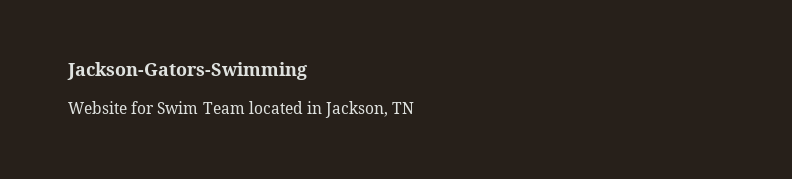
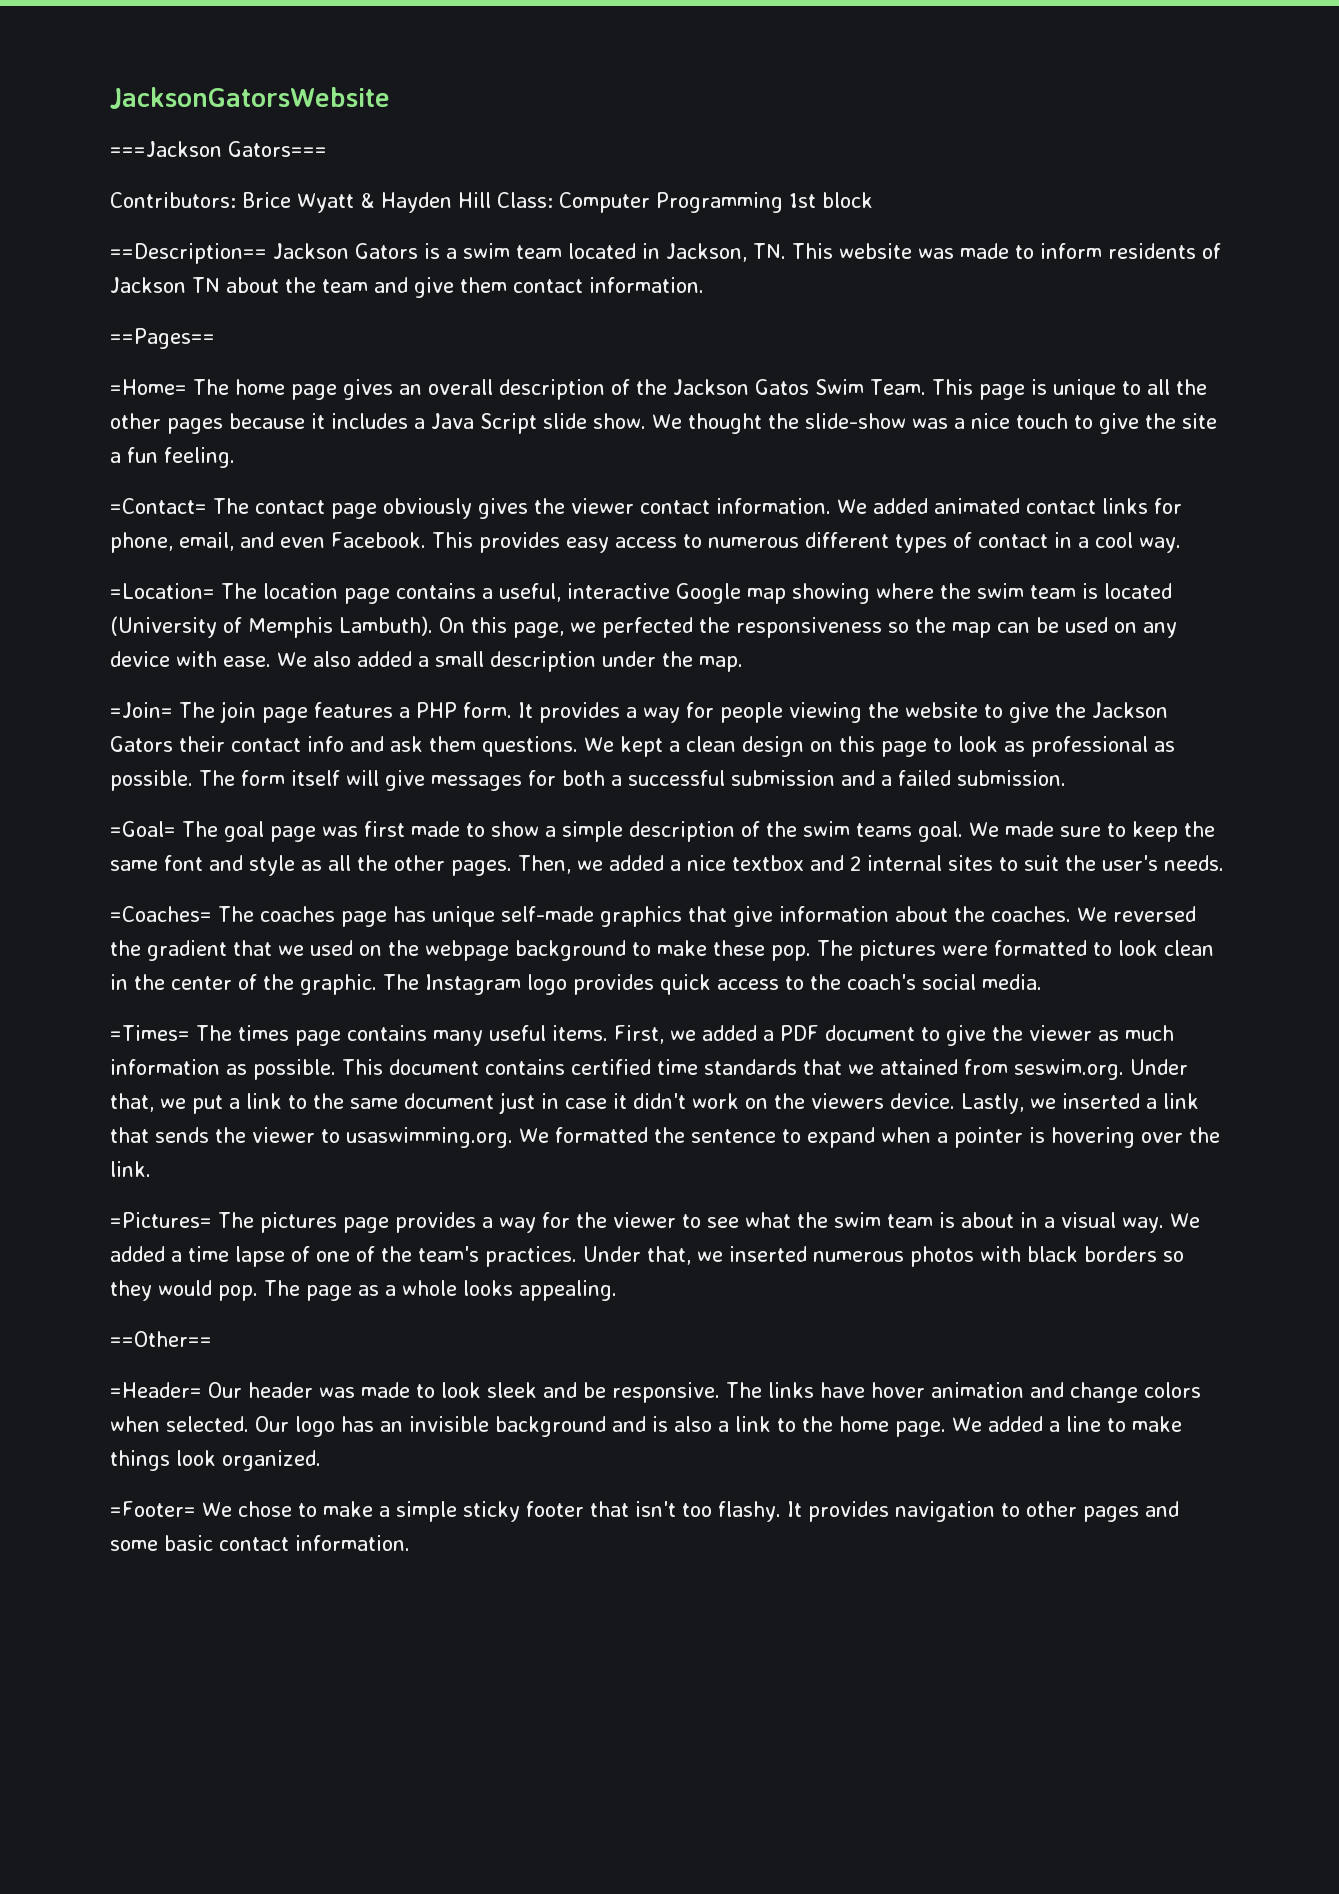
[67,62,307,80] [68,101,415,118] Jackson-Gators-Swimming // Website for Swim Team located in Jackson, TN -> [110,87,390,109] [110,141,327,157] [110,192,873,213] [110,243,1221,264] [110,277,704,298] [110,328,215,349] [110,379,1207,400] [110,413,1217,434] [110,447,235,468] [110,498,1182,519] [110,532,1181,553] [110,583,1172,604] [110,616,1177,638] [110,651,743,672] [110,701,1168,723] [110,736,1175,757] [110,770,1066,791] [110,821,1215,842] [110,855,1224,876] [110,906,1196,927] [110,940,1214,961] [110,974,1042,995] [110,1025,1174,1046] [110,1059,1188,1080] [110,1092,1199,1114] [110,1127,1220,1148] [110,1161,151,1177] [110,1212,1200,1233] [110,1246,1184,1267] [110,1280,617,1301] [110,1331,212,1347] [110,1382,1201,1403] [110,1416,1182,1437] [110,1450,321,1471] [110,1501,1179,1522] [110,1535,410,1551] JacksonGatorsWebsite // ===Jackson Gators=== // Contributors: Brice Wyatt & Hayden Hill Class: Computer Programming 1st block // ==Description== Jackson Gators is a swim team located in Jackson, TN. This website was made to inform residents of Jackson TN about the team and give them contact information. // ==Pages== // =Home= The home page gives an overall description of the Jackson Gatos Swim Team. This page is unique to all the other pages because it includes a Java Script slide show. We thought the slide-show was a nice touch to give the site a fun feeling. // =Contact= The contact page obviously gives the viewer contact information. We added animated contact links for phone, email, and even Facebook. This provides easy access to numerous different types of contact in a cool way. // =Location= The location page contains a useful, interactive Google map showing where the swim team is located (University of Memphis Lambuth). On this page, we perfected the responsiveness so the map can be used on any device with ease. We also added a small description under the map. // =Join= The join page features a PHP form. It provides a way for people viewing the website to give the Jackson Gators their contact info and ask them questions. We kept a clean design on this page to look as professional as possible. The form itself will give messages for both a successful submission and a failed submission. // =Goal= The goal page was first made to show a simple description of the swim teams goal. We made sure to keep the same font and style as all the other pages. Then, we added a nice textbox and 2 internal sites to suit the user's needs. // =Coaches= The coaches page has unique self-made graphics that give information about the coaches. We reversed the gradient that we used on the webpage background to make these pop. The pictures were formatted to look clean in the center of the graphic. The Instagram logo provides quick access to the coach's social media. // =Times= The times page contains many useful items. First, we added a PDF document to give the viewer as much information as possible. This document contains certified time standards that we attained from seswim.org. Under that, we put a link to the same document just in case it didn't work on the viewers device. Lastly, we inserted a link that sends the viewer to usaswimming.org. We formatted the sentence to expand when a pointer is hovering over the link. // =Pictures= The pictures page provides a way for the viewer to see what the swim team is about in a visual way. We added a time lapse of one of the team's practices. Under that, we inserted numerous photos with black borders so they would pop. The page as a whole looks appealing. // ==Other== // =Header= Our header was made to look sleek and be responsive. The links have hover animation and change colors when selected. Our logo has an invisible background and is also a link to the home page. We added a line to make things look organized. // =Footer= We chose to make a simple sticky footer that isn't too flashy. It provides navigation to other pages and some basic contact information.

